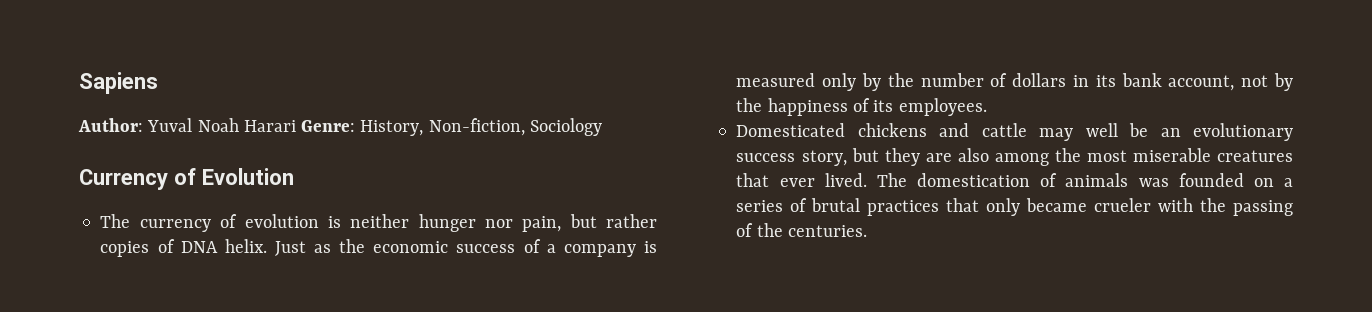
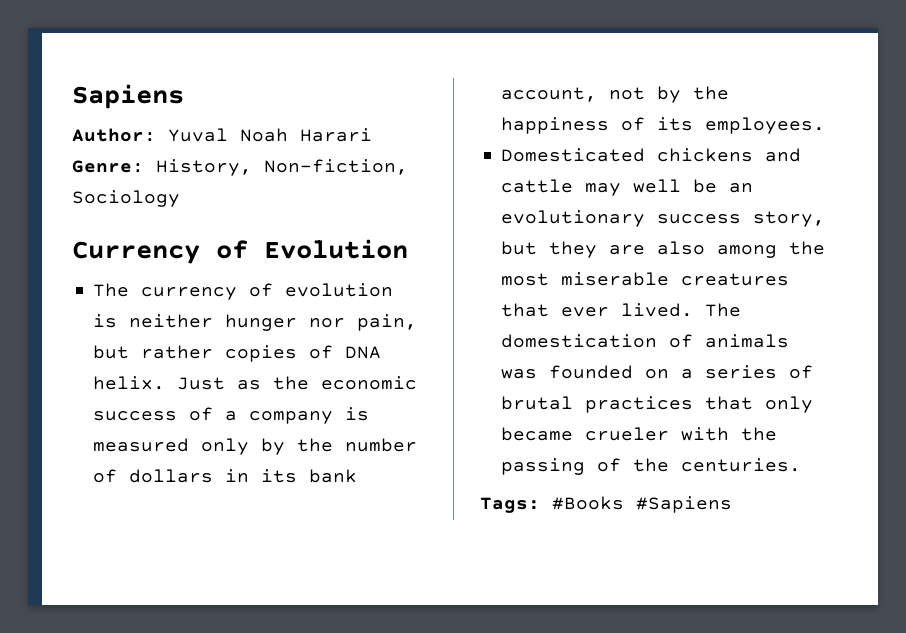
(867, 231) none -> [480,496,732,513] // Tags: #Books #Sapiens

